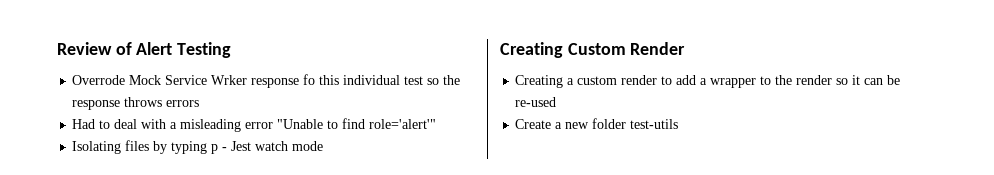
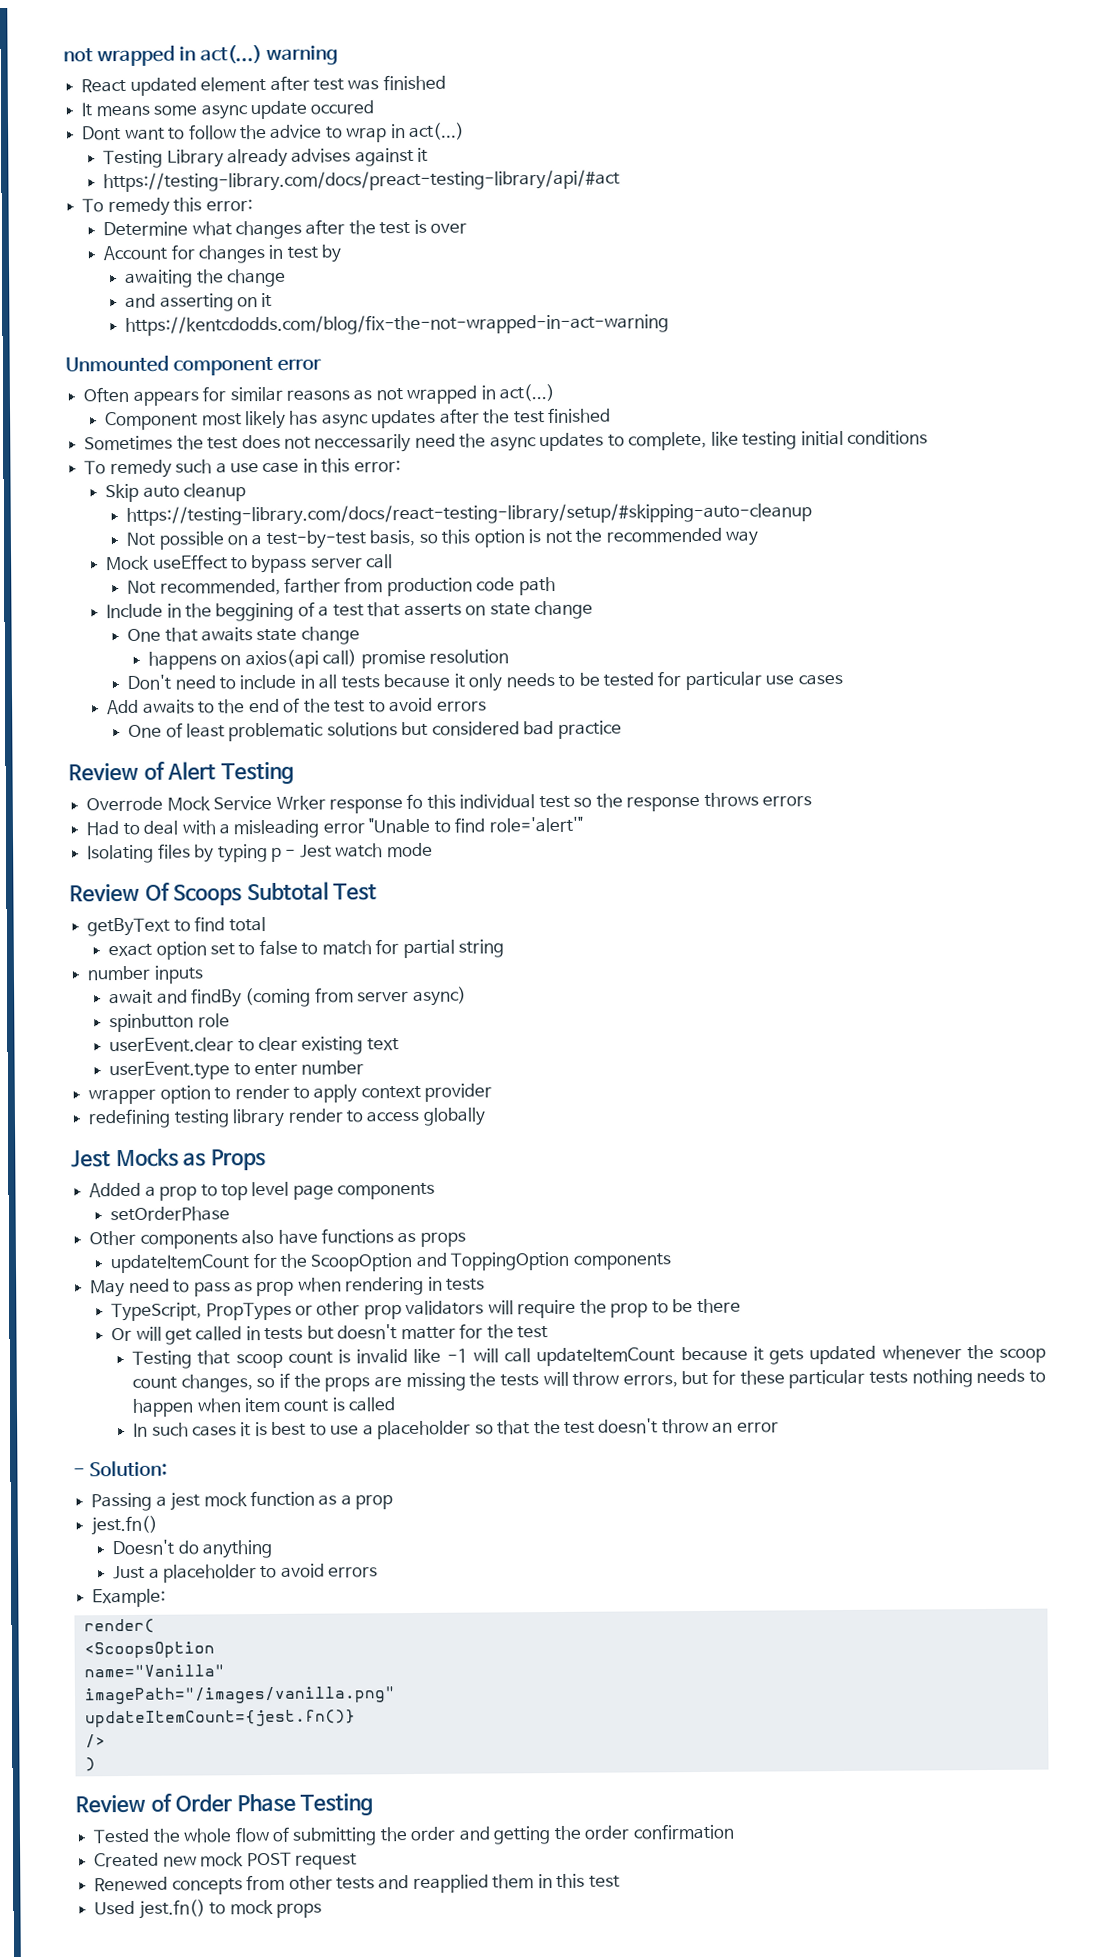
(57, 48) none -> [63,45,338,67] [81,74,446,96] [81,100,375,120] [82,122,466,143] [103,147,429,169] [103,169,621,193] [82,197,253,217] [103,219,468,240] [103,244,342,264] [125,268,286,288] [125,292,273,312] [125,313,670,336] [65,355,322,376] [83,383,556,406] [105,407,612,431] [84,430,928,453] [84,458,401,479] [105,483,247,503] [126,502,813,526] [126,527,758,550] [106,554,394,574] [127,576,556,597] [106,600,594,622] [127,626,360,645] [148,649,510,670] [127,671,843,692] [107,697,487,715] [128,720,622,742] not wrapped in act(...) warning // React updated element after test was finished // It means some async update occured // Dont want to follow the advice to wrap in act(...) // Testing Library already advises against it // https://testing-library.com/docs/preact-testing-library/api/#act // To remedy this error: // Determine what changes after the test is over // Account for changes in test by // awaiting the change // and asserting on it // https://kentcdodds.com/blog/fix-the-not-wrapped-in-act-warning // Unmounted component error // Often appears for similar reasons as not wrapped in act(...) // Component most likely has async updates after the test finished // Sometimes the test does not neccessarily need the async updates to complete, like testing initial conditions // To remedy such a use case in this error: // Skip auto cleanup // https://testing-library.com/docs/react-testing-library/setup/#skipping-auto-cleanup // Not possible on a test-by-test basis, so this option is not the recommended way // Mock useEffect to bypass server call // Not recommended, farther from production code path // Include in the beggining of a test that asserts on state change // One that awaits state change // happens on axios(api call) promise resolution // Don't need to include in all tests because it only needs to be tested for particular use cases // Add awaits to the end of the test to avoid errors // One of least problematic solutions but considered bad practice //
[500,42,686,58] [515,75,901,88] [515,97,557,107] [515,118,679,129] Creating Custom Render // Creating a custom render to add a wrapper to the render so it can be re-used // Create a new folder test-utils -> [69,881,378,906] [87,916,266,937] [108,939,505,960] [87,965,204,984] [109,986,467,1008] [109,1013,230,1033] [109,1036,399,1055] [109,1060,365,1081] [88,1083,493,1105] [88,1107,486,1129] [71,1148,266,1171] [89,1181,436,1201] [110,1206,231,1222] [89,1228,466,1249] [110,1251,672,1274] [90,1276,486,1298] [111,1298,741,1322] [111,1323,549,1345] [132,1344,1046,1369] [132,1368,1047,1393] [132,1397,397,1417] [133,1418,779,1440] [73,1460,168,1477] [91,1490,394,1512] [91,1515,159,1536] [112,1539,274,1559] [113,1563,379,1583] [92,1588,167,1608] [83,1618,155,1634] [83,1641,215,1659] [83,1664,225,1678] [83,1686,396,1705] [84,1709,356,1728] [84,1734,106,1749] [84,1757,96,1772] [75,1793,374,1816] [93,1823,735,1846] [94,1851,357,1870] [94,1873,620,1895] [94,1899,322,1919] Review Of Scoops Subtotal Test // getByText to find total // exact option set to false to match for partial string // number inputs // await and findBy (coming from server async) // spinbutton role // userEvent.clear to clear existing text // userEvent.type to enter number // wrapper option to render to apply context provider // redefining testing library render to access globally // Jest Mocks as Props // Added a prop to top level page components // setOrderPhase // Other components also have functions as props // updateItemCount for the ScoopOption and ToppingOption components // May need to pass as prop when rendering in tests // TypeScript, PropTypes or other prop validators will require the prop to be there // Or will get called in tests but doesn't matter for the test // Testing that scoop count is invalid like -1 will call updateItemCount because it gets updated whenever the scoop count changes, so if the props are missing the tests will throw errors, but for these particular tests nothing needs to happen when item count is called // In such cases it is best to use a placeholder so that the test doesn't throw an error // - Solution: // Passing a jest mock function as a prop // jest.fn() // Doesn't do anything // Just a placeholder to avoid errors // Example: // render( // <ScoopsOption // name="Vanilla" // imagePath="/images/vanilla.png" // updateItemCount={jest.fn()} // /> // ) // Review of Order Phase Testing // Tested the whole flow of submitting the order and getting the order confirmation // Created new mock POST request // Renewed concepts from other tests and reapplied them in this test // Used jest.fn() to mock props

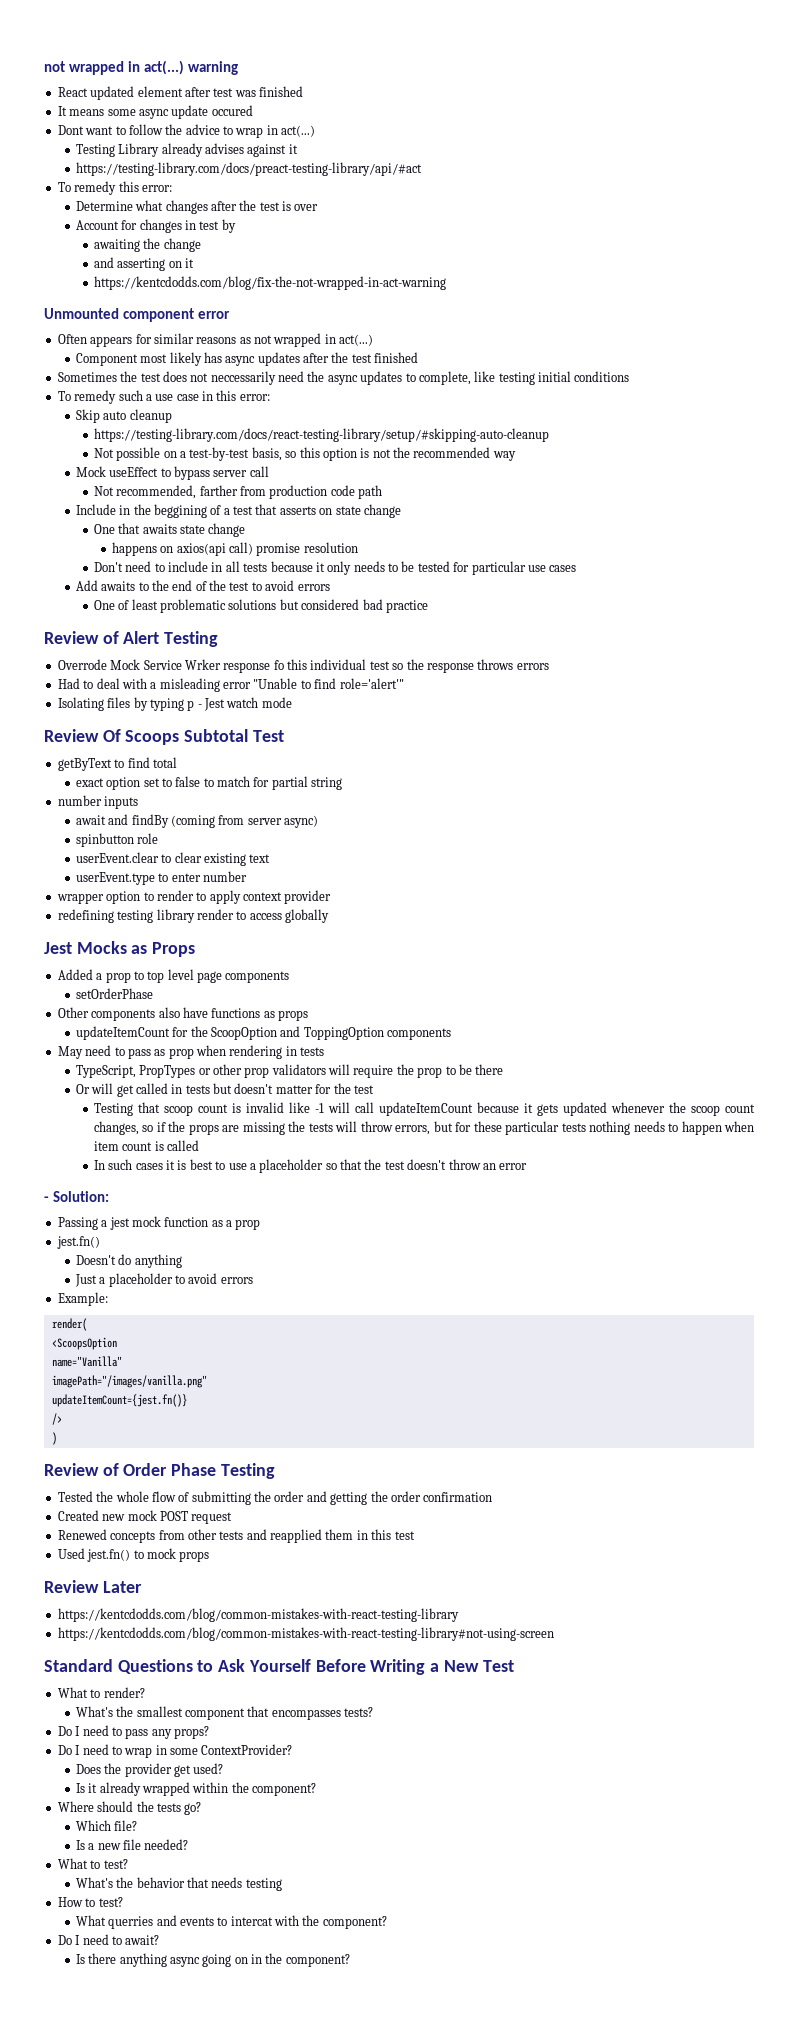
(322, 1910) none -> [44,1580,142,1593] [57,1608,459,1622] [57,1627,554,1641] [44,1659,514,1675] [57,1687,145,1698] [75,1706,374,1720] [57,1725,209,1739] [57,1744,293,1758] [75,1763,224,1777] [75,1782,317,1796] [57,1801,202,1815] [75,1820,138,1831] [75,1839,189,1850] [57,1858,128,1869] [75,1877,282,1891] [57,1897,123,1907] [75,1915,387,1929] [57,1934,160,1945] [75,1953,350,1967] // Review Later // https://kentcdodds.com/blog/common-mistakes-with-react-testing-library // https://kentcdodds.com/blog/common-mistakes-with-react-testing-library#not-using-screen // Standard Questions to Ask Yourself Before Writing a New Test // What to render? // What's the smallest component that encompasses tests? // Do I need to pass any props? // Do I need to wrap in some ContextProvider? // Does the provider get used? // Is it already wrapped within the component? // Where should the tests go? // Which file? // Is a new file needed? // What to test? // What's the behavior that needs testing // How to test? // What querries and events to intercat with the component? // Do I need to await? // Is there anything async going on in the component?

